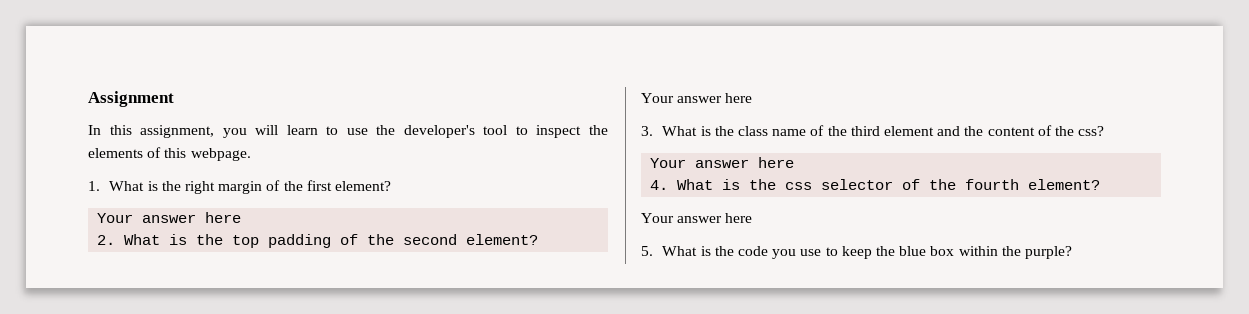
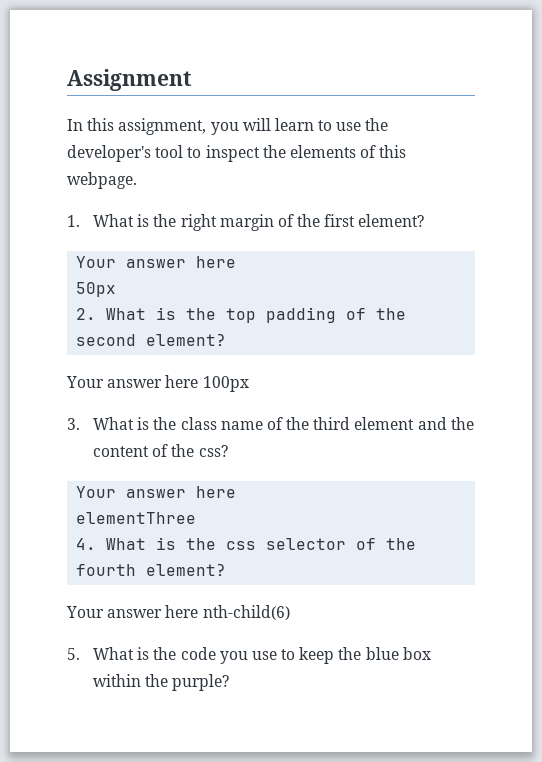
(242, 217) none -> [76,282,117,297] // 50px
(753, 98) none -> [202,376,249,392] 100px
(795, 162) none -> [76,512,197,524] // elementThree
(753, 218) none -> [202,605,290,620] nth-child(6)

